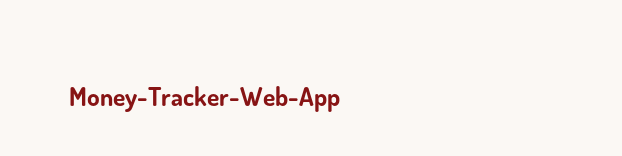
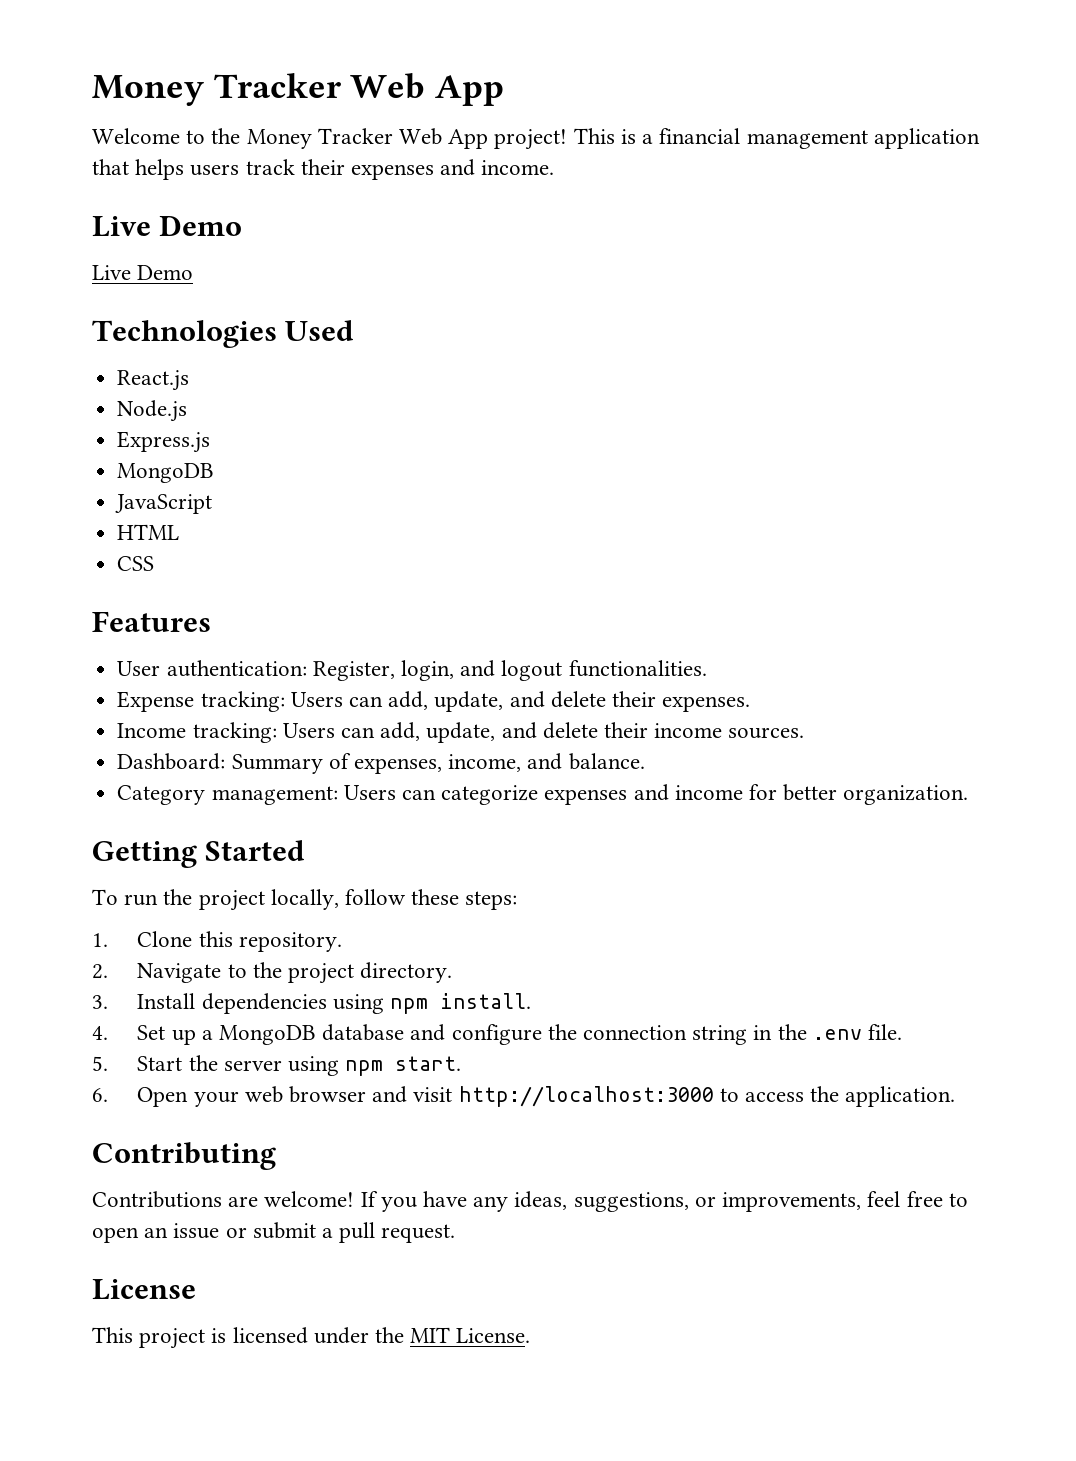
[69,86,340,112] Money-Tracker-Web-App -> [92,73,505,106] [92,128,980,150] [92,159,555,180] [92,215,243,237] [92,265,194,280] [92,320,355,348] [117,370,190,391] [117,400,188,422] [117,431,211,453] [117,463,215,483] [115,494,213,514] [117,524,180,540] [117,556,155,571] [92,611,211,632] [117,660,707,681] [117,691,751,712] [117,722,805,743] [117,753,645,774] [117,784,969,805] [92,840,306,868] [92,889,518,911] [92,931,342,952] [92,962,453,984] [92,993,531,1014] [92,1024,903,1045] [92,1055,462,1076] [92,1086,956,1107] [92,1142,276,1170] [92,1191,968,1212] [92,1222,456,1243] [92,1279,196,1300] [92,1327,531,1349] Money Tracker Web App // Welcome to the Money Tracker Web App project! This is a financial management application that helps users track their expenses and income. // Live Demo // Live Demo // Technologies Used // React.js // Node.js // Express.js // MongoDB // JavaScript // HTML // CSS // Features // User authentication: Register, login, and logout functionalities. // Expense tracking: Users can add, update, and delete their expenses. // Income tracking: Users can add, update, and delete their income sources. // Dashboard: Summary of expenses, income, and balance. // Category management: Users can categorize expenses and income for better organization. // Getting Started // To run the project locally, follow these steps: // 1. Clone this repository. // 2. Navigate to the project directory. // 3. Install dependencies using npm install. // 4. Set up a MongoDB database and configure the connection string in the .env file. // 5. Start the server using npm start. // 6. Open your web browser and visit http://localhost:3000 to access the application. // Contributing // Contributions are welcome! If you have any ideas, suggestions, or improvements, feel free to open an issue or submit a pull request. // License // This project is licensed under the MIT License.

